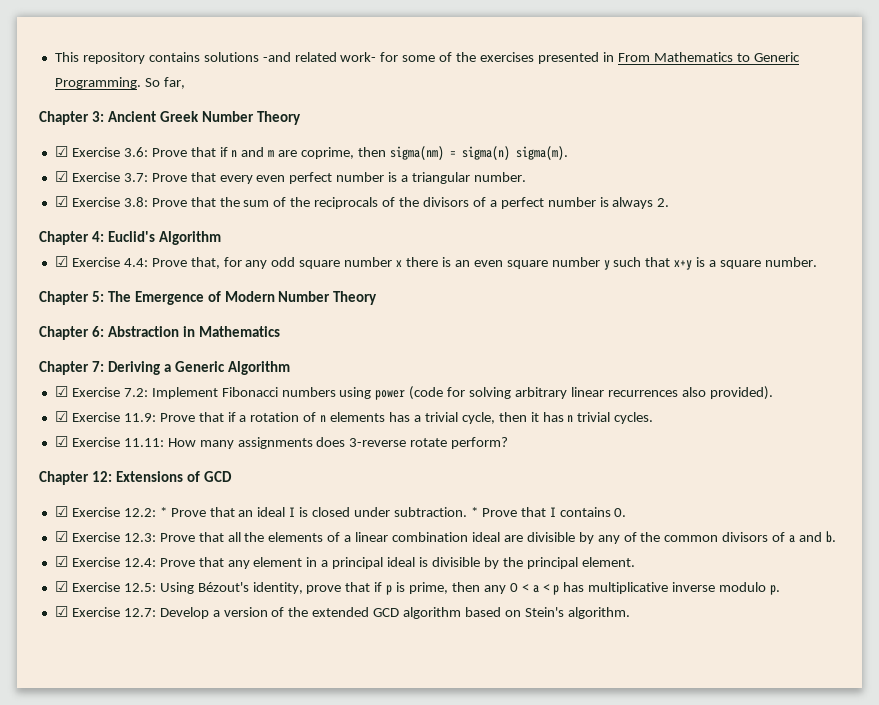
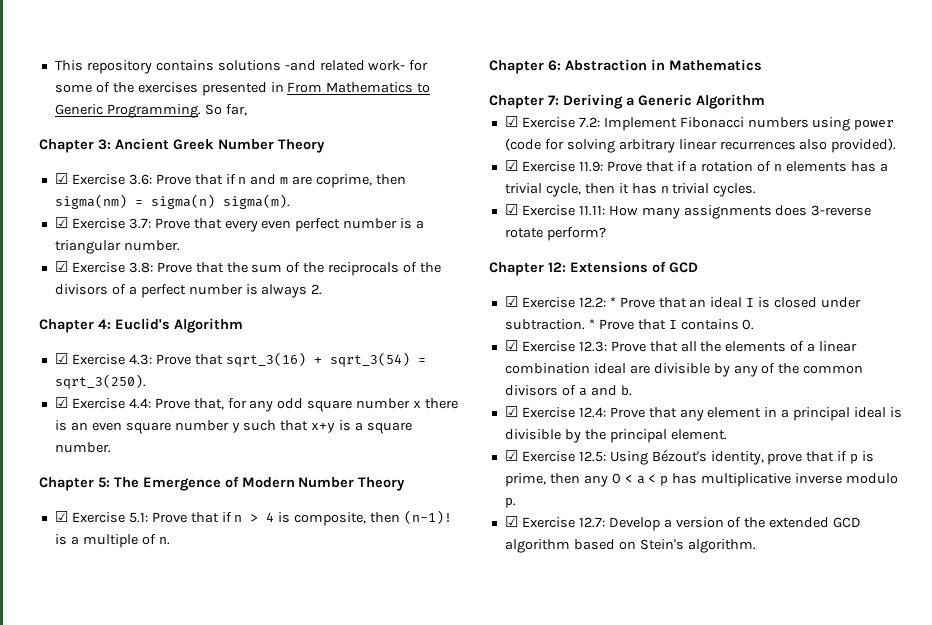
(221, 238) none -> [54,352,426,367] [54,374,146,389] // ☑ Exercise 4.3: Prove that sqrt_3(16) + sqrt_3(54) = sqrt_3(250).
(378, 298) none -> [54,510,453,526] [54,534,170,548] // ☑ Exercise 5.1: Prove that if n > 4 is composite, then (n-1)! is a multiple of n.

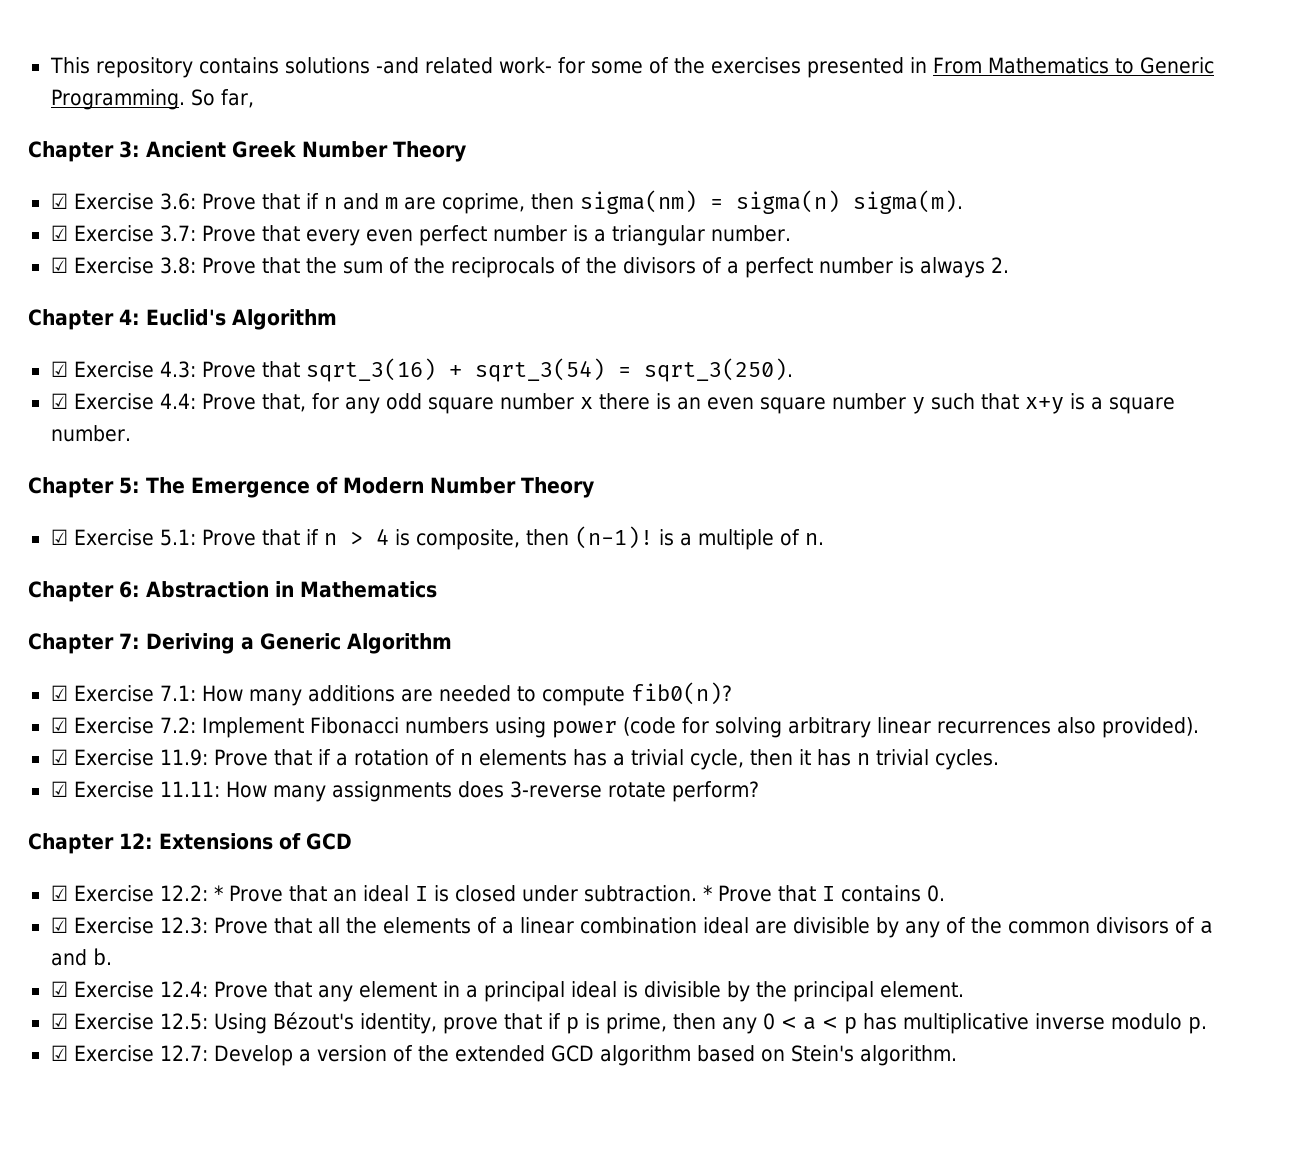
(765, 101) none -> [50,682,732,706] // ☑ Exercise 7.1: How many additions are needed to compute fib0(n)?

